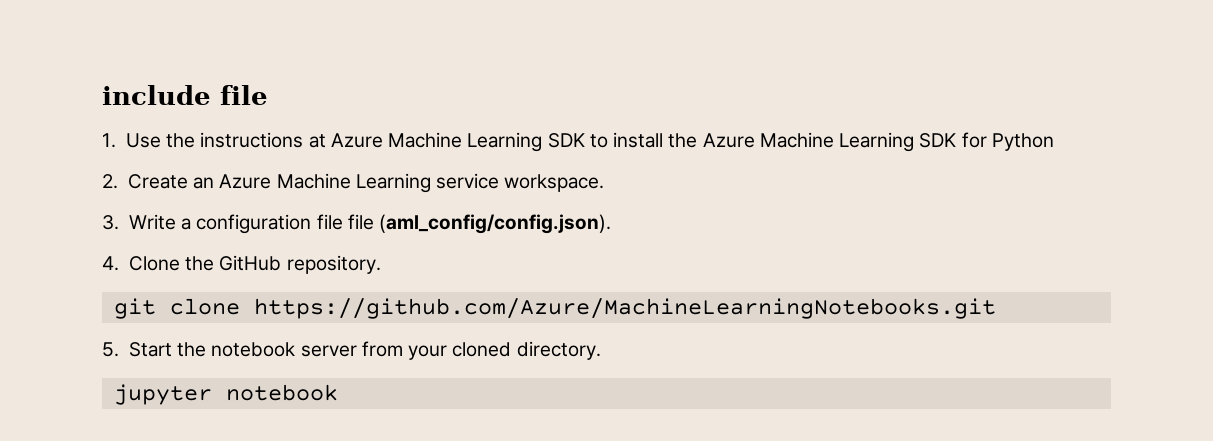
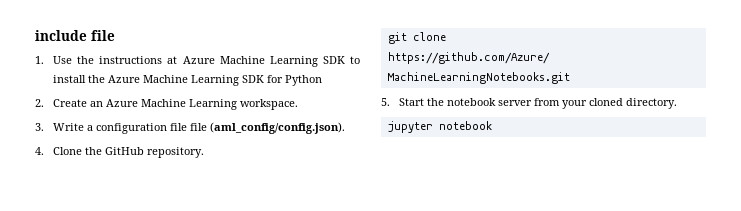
[436,173,500,189] service -> (237, 104) none

